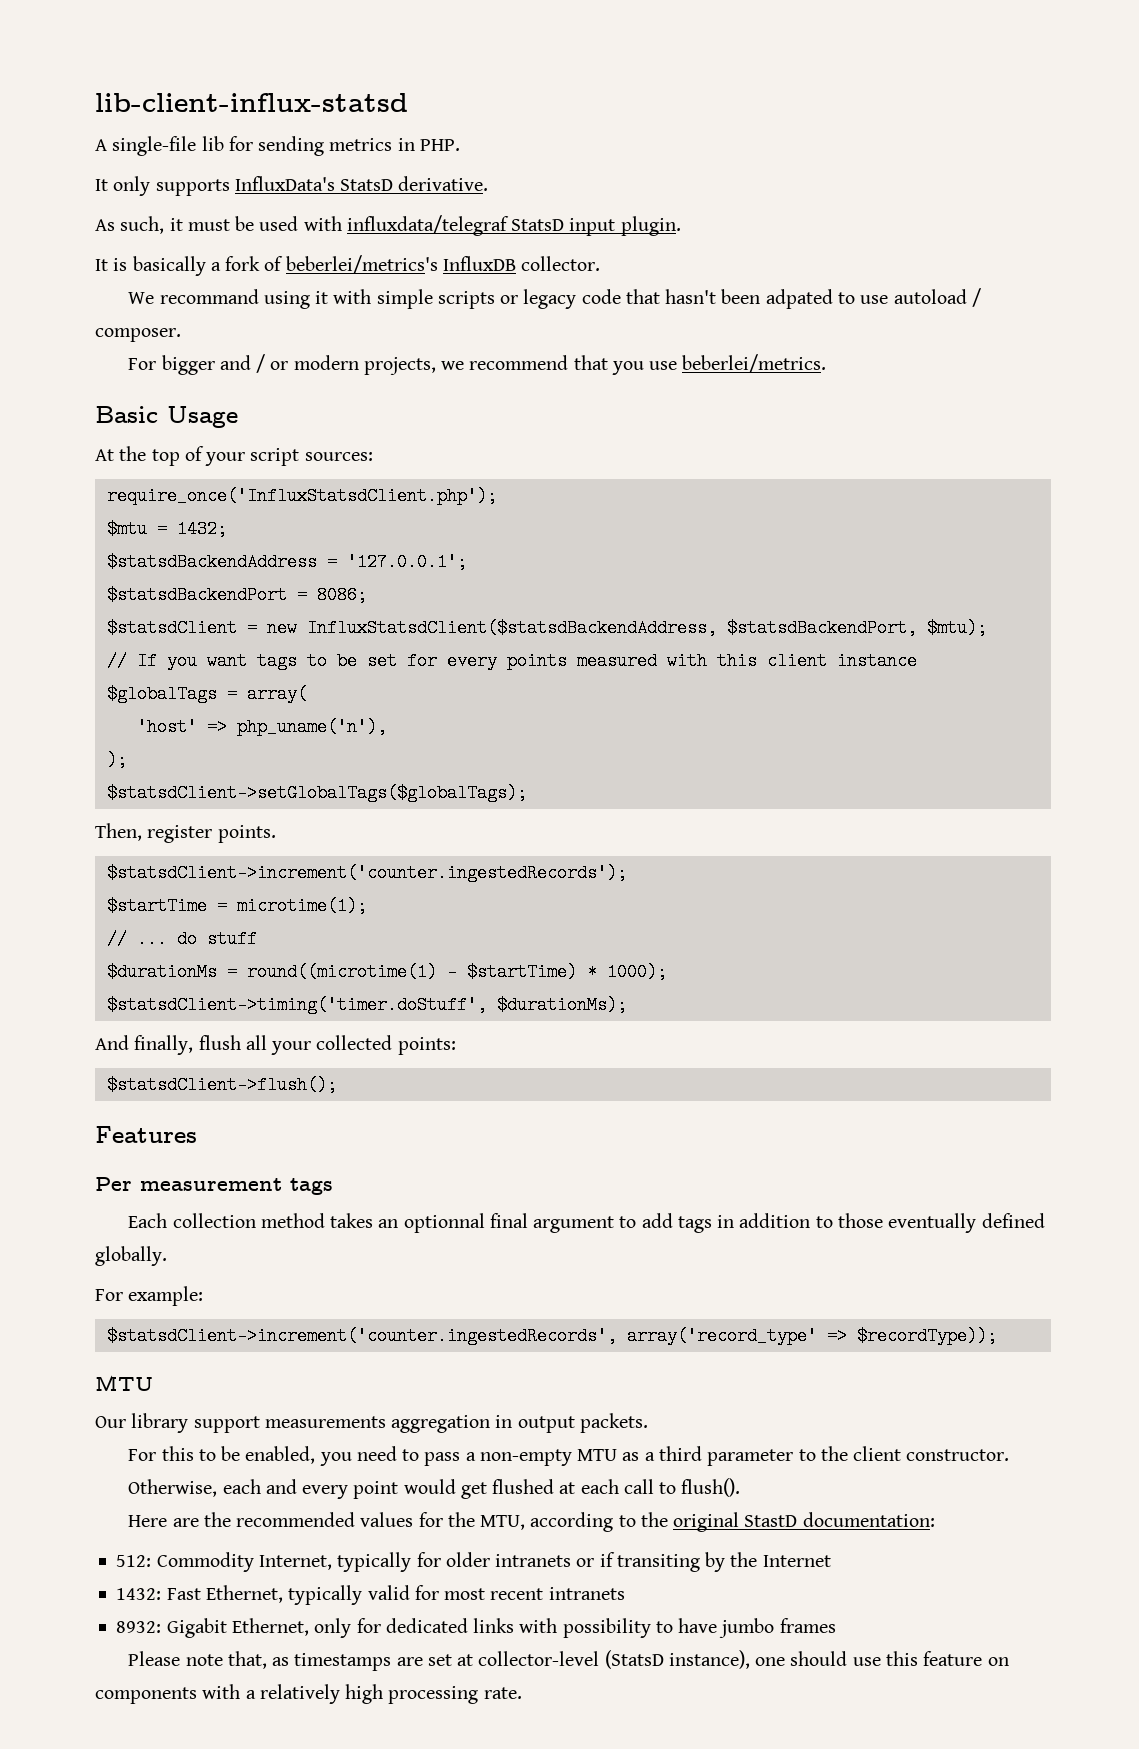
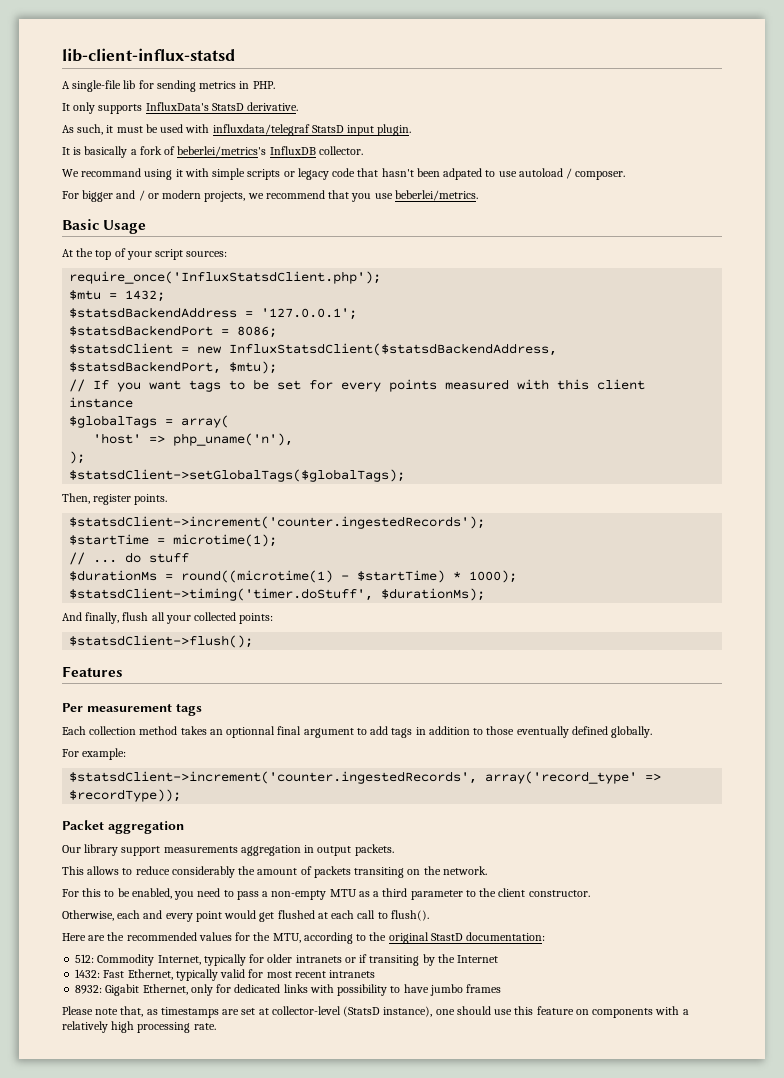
[95,1375,153,1391] MTU -> [62,820,184,834] Packet aggregation
(648, 1423) none -> [62,866,487,878] // This allows to reduce considerably the amount of packets transiting on the network.

